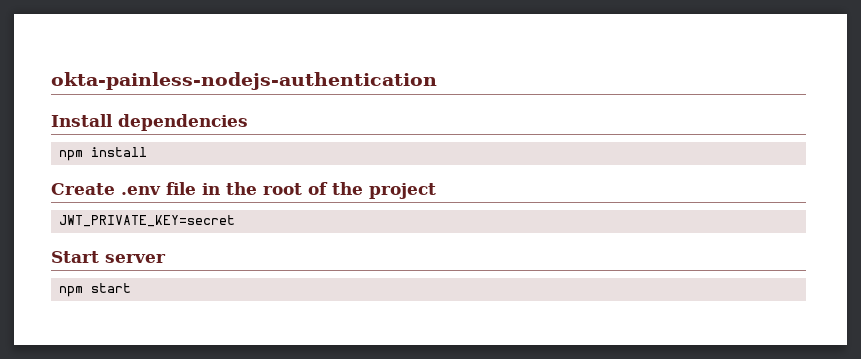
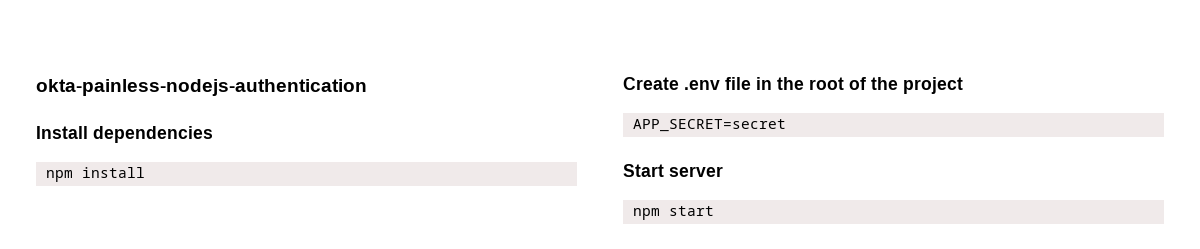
[59,215,236,227] JWT_PRIVATE_KEY=secret -> [632,119,786,132] APP_SECRET=secret

